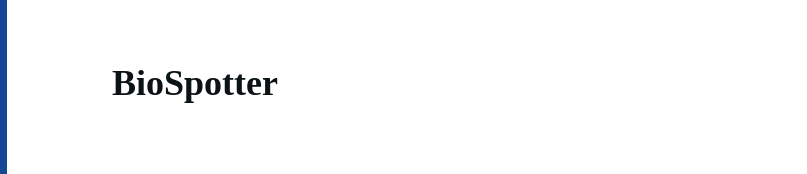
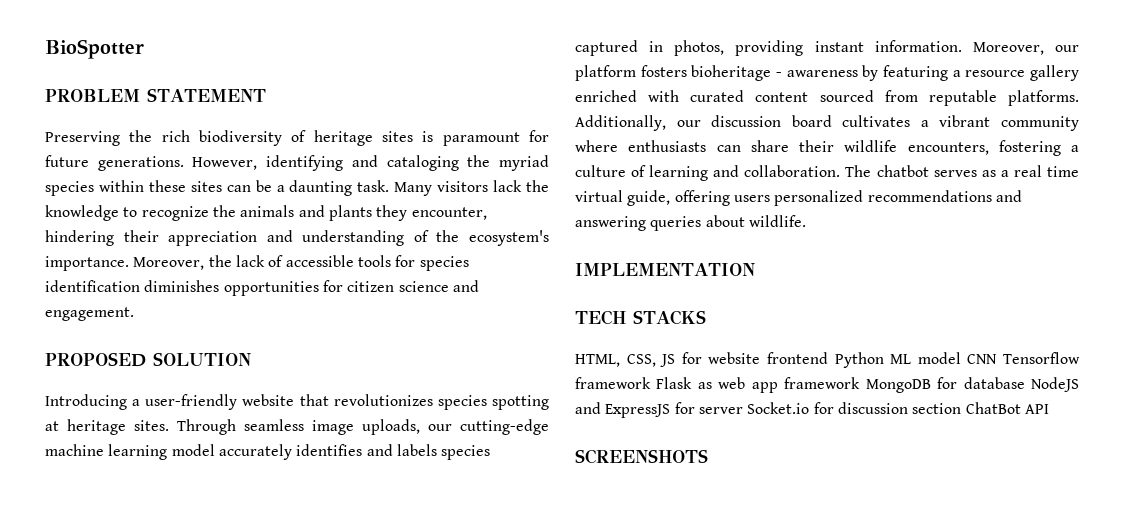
(278, 86) none -> [45,88,266,102] [45,130,549,146] [45,155,549,171] [45,180,549,196] [45,205,487,221] [45,230,549,246] [45,255,469,271] [45,280,479,296] [45,307,134,321] [45,352,251,367] [45,394,549,410] [45,419,549,435] [45,444,491,460] [575,40,1079,56] [575,65,1079,81] [575,90,1079,106] [575,115,1079,131] [575,140,1079,156] [575,165,1079,181] [575,190,1022,206] [575,215,806,231] [575,263,755,276] [575,310,706,325] [575,352,1080,368] [575,377,1079,393] [575,402,1049,418] [575,449,708,464] // PROBLEM STATEMENT // Preserving the rich biodiversity of heritage sites is paramount for future generations. However, identifying and cataloging the myriad species within these sites can be a daunting task. Many visitors lack the knowledge to recognize the animals and plants they encounter, hindering their appreciation and understanding of the ecosystem's importance. Moreover, the lack of accessible tools for species identification diminishes opportunities for citizen science and engagement. // PROPOSED SOLUTION // Introducing a user-friendly website that revolutionizes species spotting at heritage sites. Through seamless image uploads, our cutting-edge machine learning model accurately identifies and labels species captured in photos, providing instant information. Moreover, our platform fosters bioheritage - awareness by featuring a resource gallery enriched with curated content sourced from reputable platforms. Additionally, our discussion board cultivates a vibrant community where enthusiasts can share their wildlife encounters, fostering a culture of learning and collaboration. The chatbot serves as a real time virtual guide, offering users personalized recommendations and answering queries about wildlife. // IMPLEMENTATION // TECH STACKS // HTML, CSS, JS for website frontend Python ML model CNN Tensorflow framework Flask as web app framework MongoDB for database NodeJS and ExpressJS for server Socket.io for discussion section ChatBot API // SCREENSHOTS

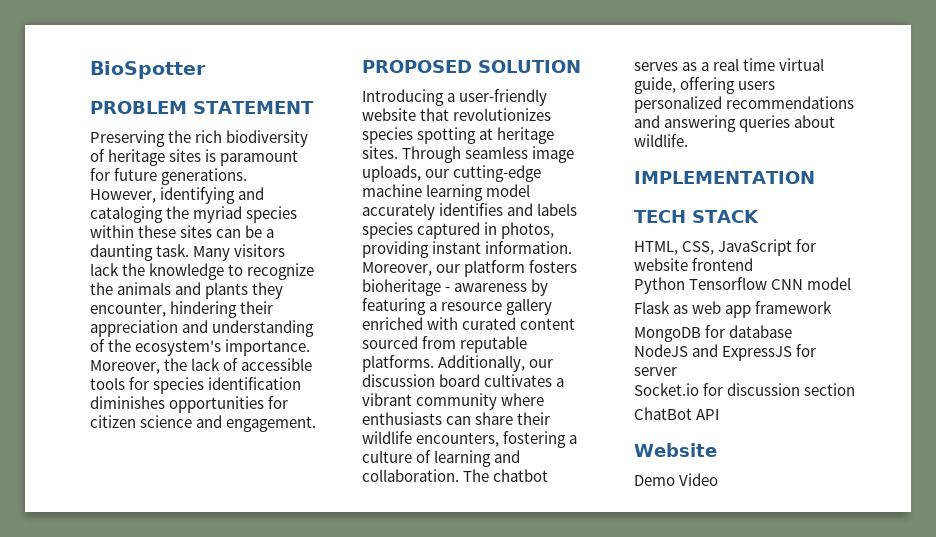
[633,310,706,325] STACKS -> [692,210,759,223] STACK
[660,354,676,367] JS -> [718,239,793,256] JavaScript
[834,352,1080,368] [575,377,651,389] Python ML model CNN Tensorflow framework -> [634,277,852,294] // Python Tensorflow CNN model //
(861, 383) none -> (833, 307) //
(1025, 383) none -> (793, 331) //
(743, 410) none -> (677, 371) //
(962, 408) none -> (856, 389) //
[575,449,708,464] SCREENSHOTS -> [634,443,717,457] [634,473,719,486] Website // Demo Video

